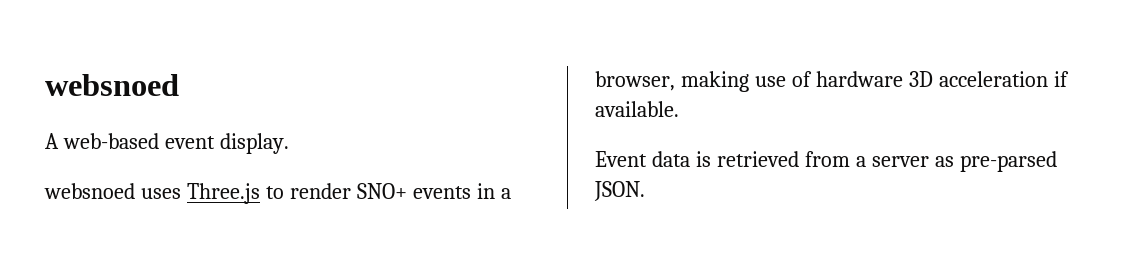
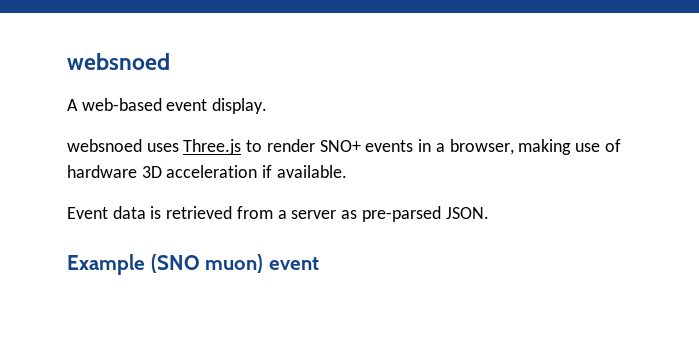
(645, 191) none -> [67,254,319,275] // Example (SNO muon) event

